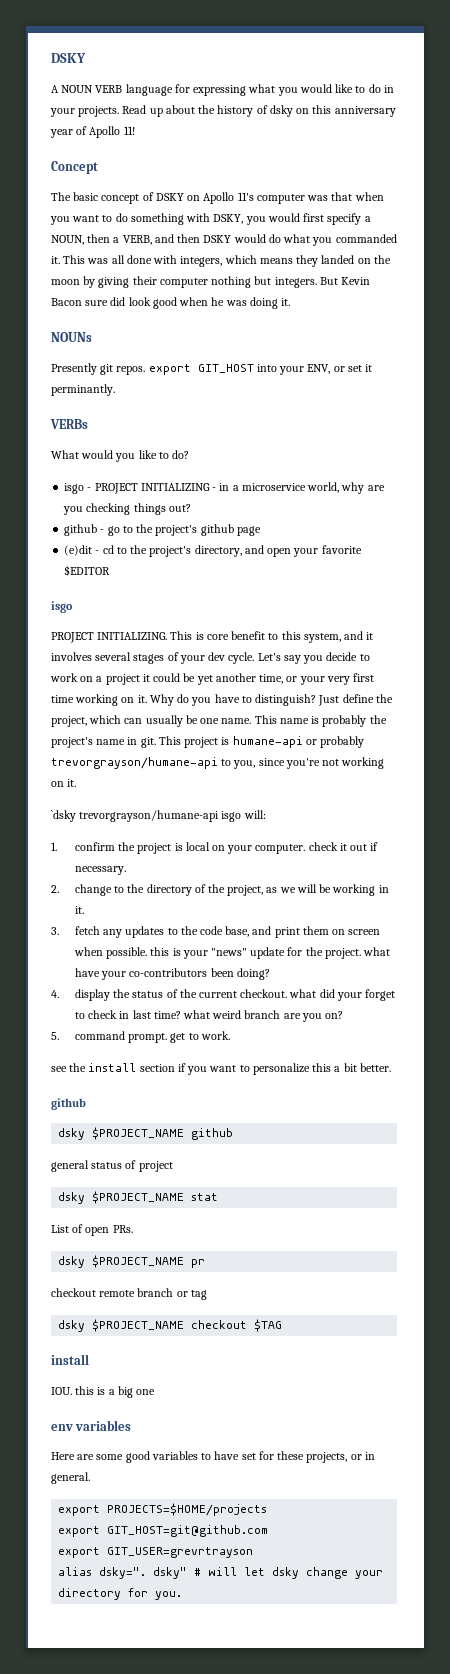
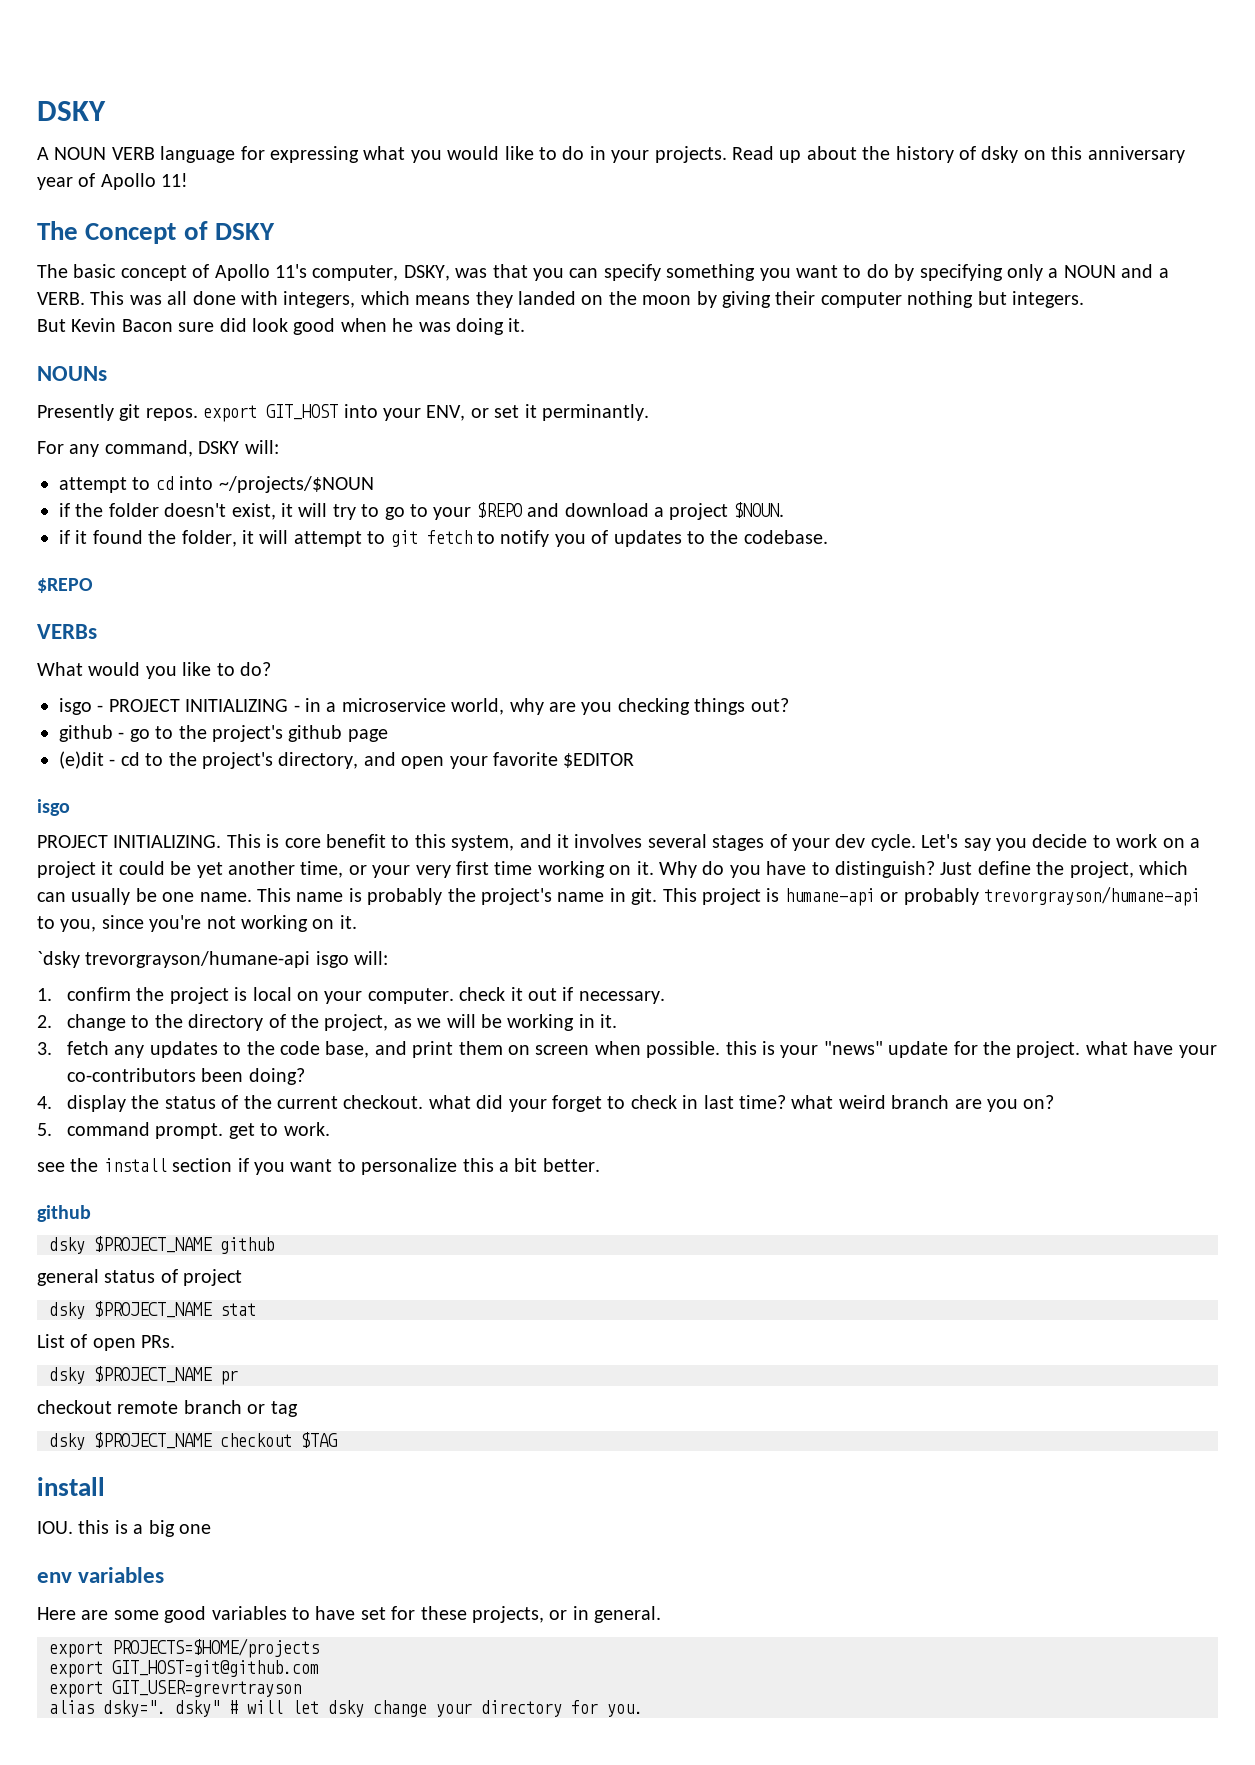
(135, 130) none -> [37,221,78,240] The
(98, 167) none -> [183,221,275,240] of DSKY
[155,192,384,204] [50,213,371,225] [51,234,397,246] [51,256,60,264] DSKY on Apollo 11's computer was that when you want to do something with DSKY, you would first specify a NOUN, then a VERB, and then DSKY would do what you commanded it. -> [214,264,1169,281] [37,292,85,305] Apollo 11's computer, DSKY, was that you can specify something you want to do by specifying only a NOUN and a VERB.
(317, 282) none -> (1084, 299) //
(115, 390) none -> [37,440,279,457] [59,476,374,493] [59,502,784,520] [59,530,828,547] [37,578,93,593] // For any command, DSKY will: // attempt to cd into ~/projects/$NOUN // if the folder doesn't exist, it will try to go to your $REPO and download a project $NOUN. // if it found the folder, it will attempt to git fetch to notify you of updates to the codebase. // $REPO

